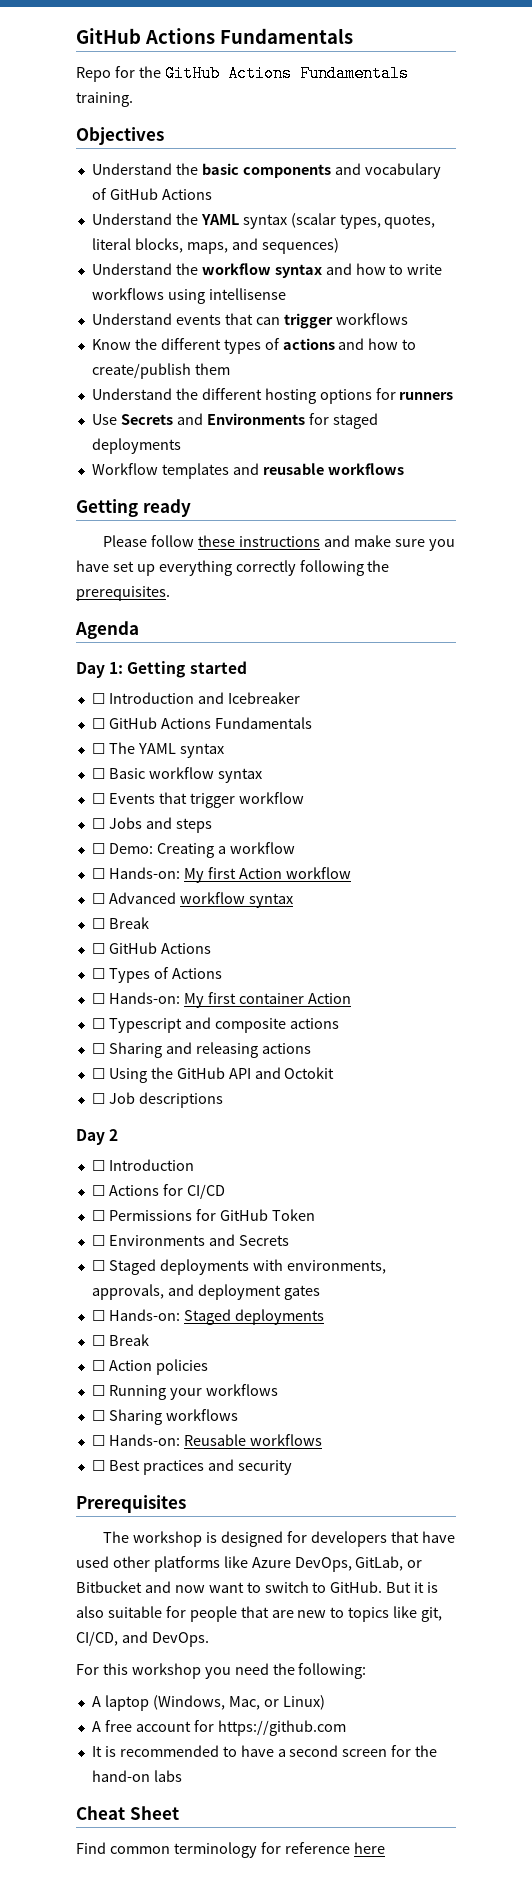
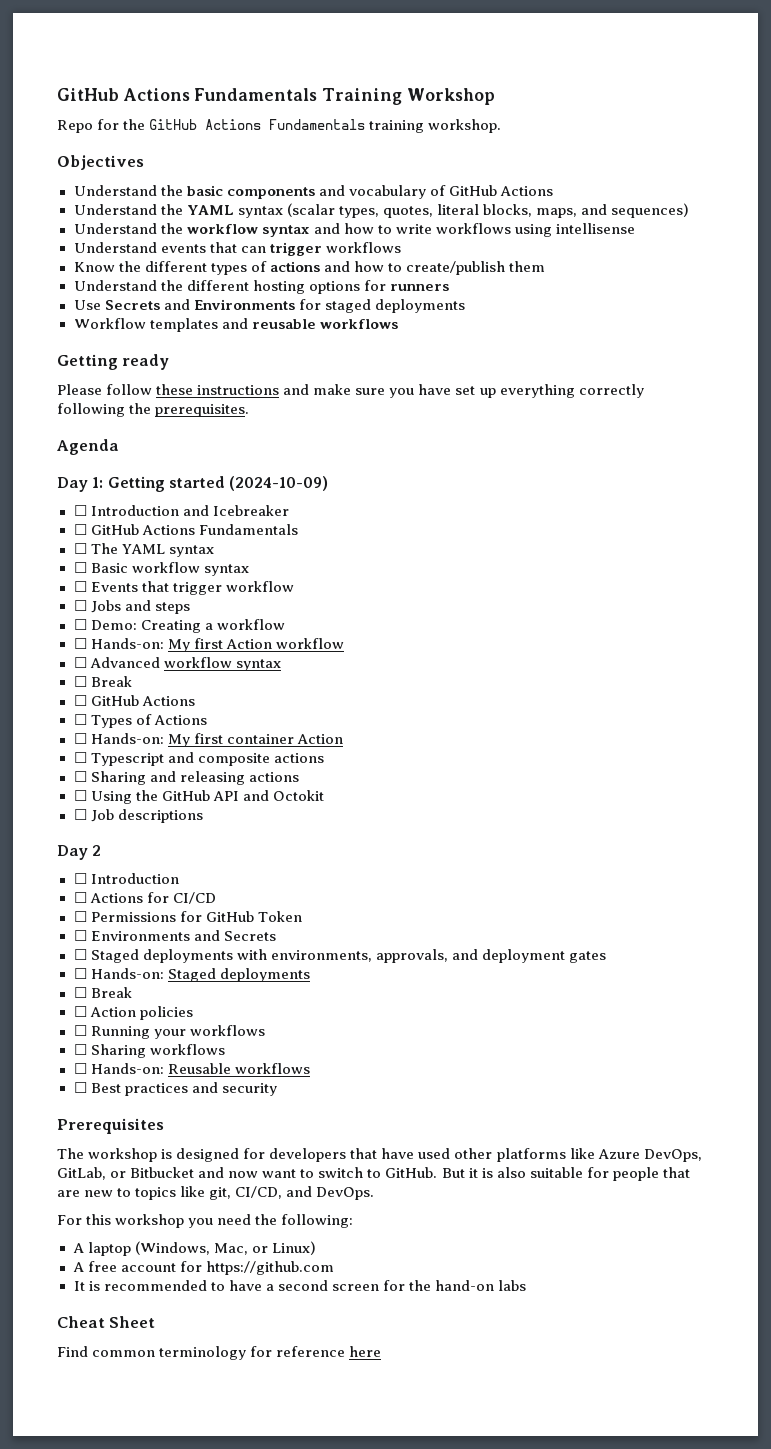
[76,28,353,44] GitHub Actions Fundamentals -> [57,88,495,105] GitHub Actions Fundamentals Training Workshop
[76,92,133,107] training. -> [369,119,502,133] training workshop.
(247, 667) none -> [229,476,329,491] (2024-10-09)

